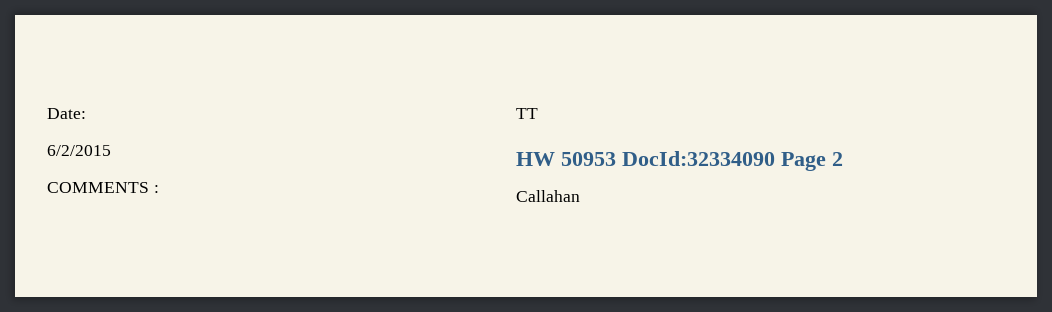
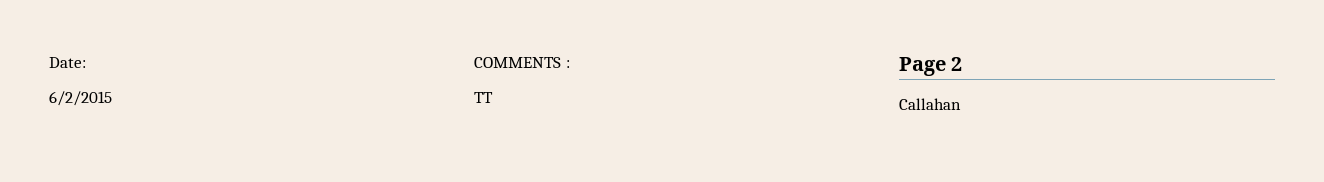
[516,151,775,166] HW 50953 DocId:32334090 -> (493, 97) none

